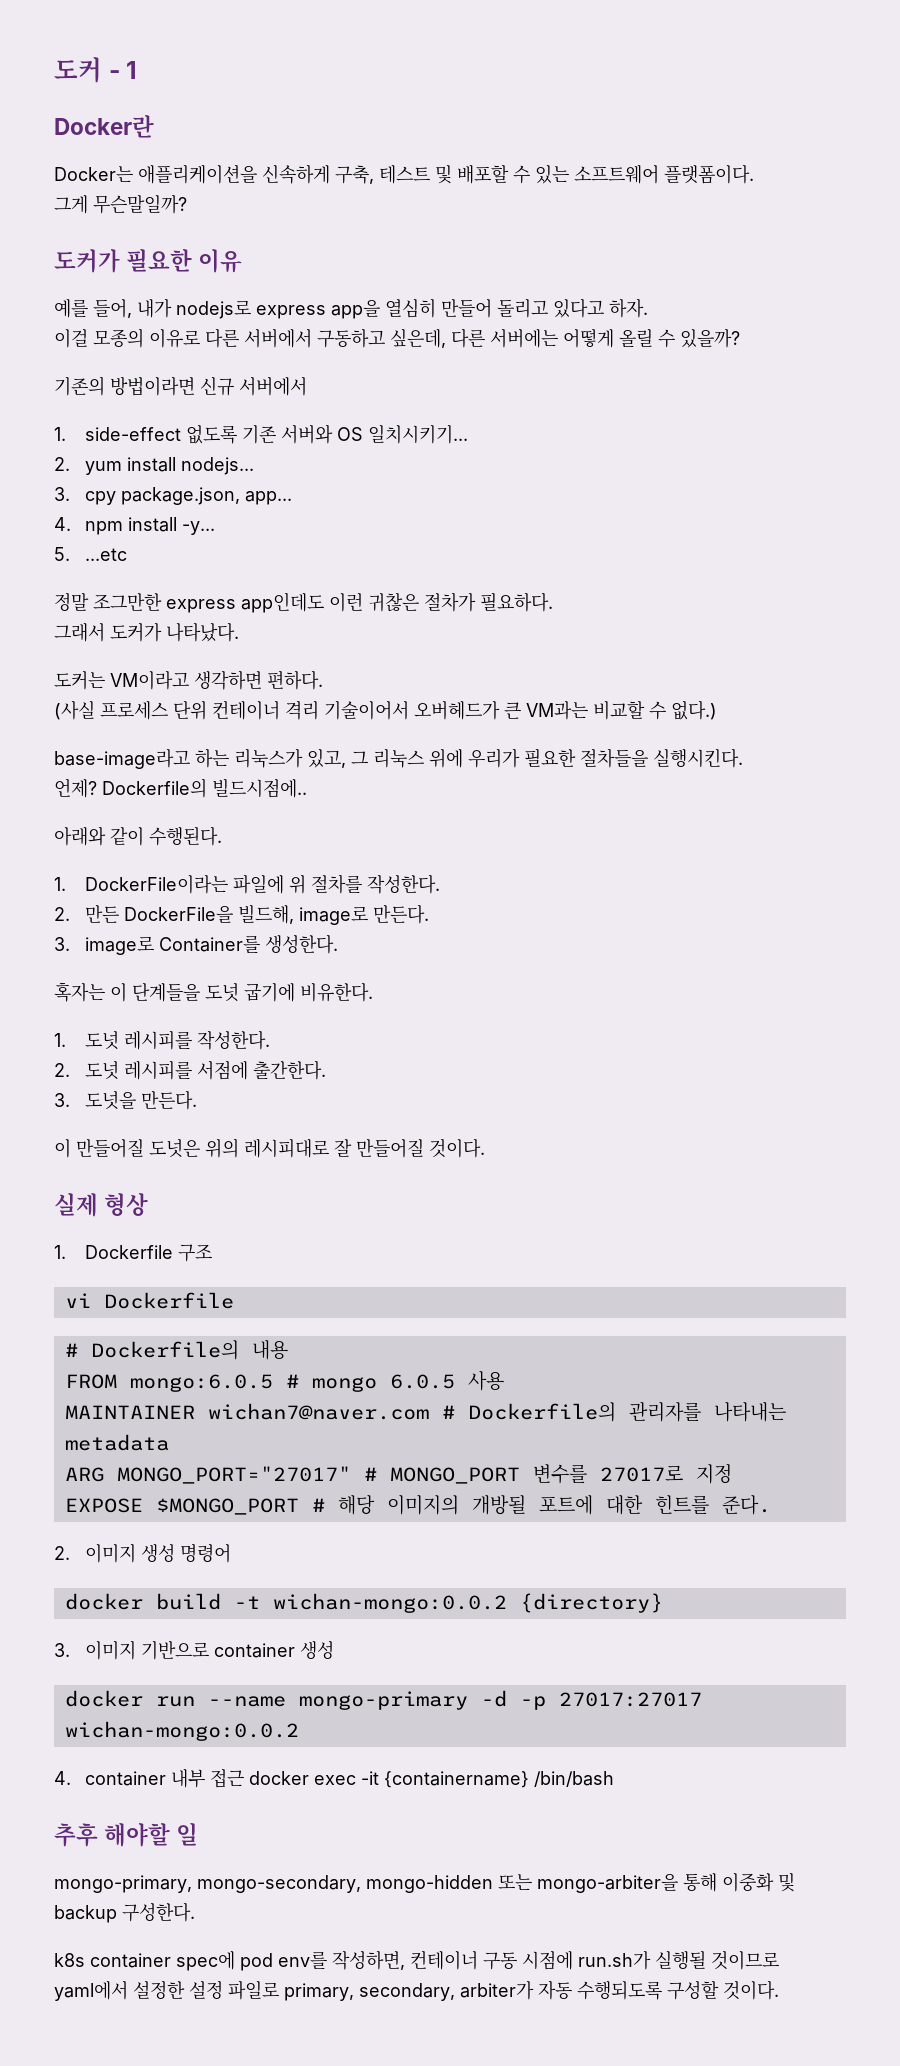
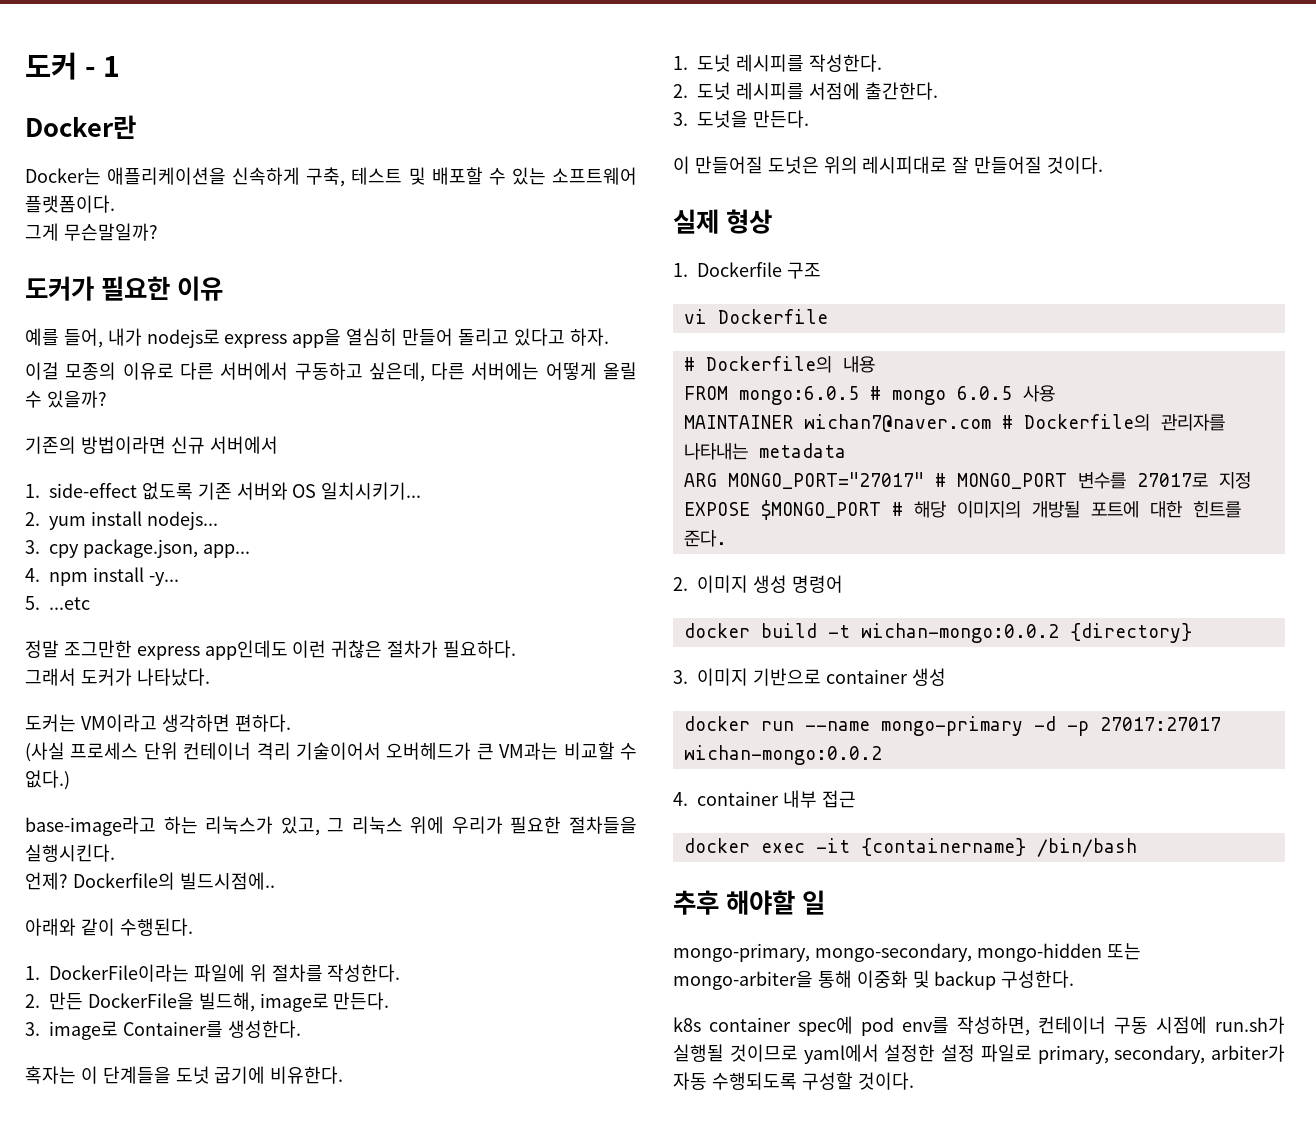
(244, 1778) none -> (856, 799) //

